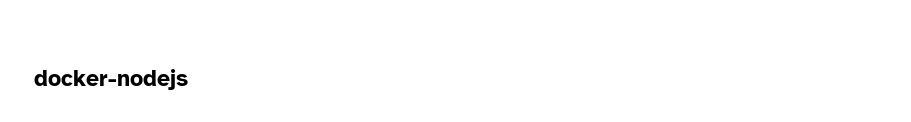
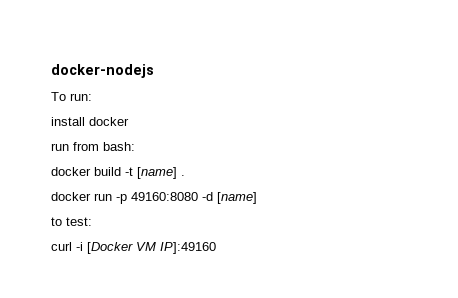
(188, 79) none -> [51,92,92,101] [51,117,129,126] [51,142,135,151] [51,167,185,179] [51,192,257,204] [51,217,92,226] [51,242,216,254] // To run: // install docker // run from bash: // docker build -t [name] . // docker run -p 49160:8080 -d [name] // to test: // curl -i [Docker VM IP]:49160

